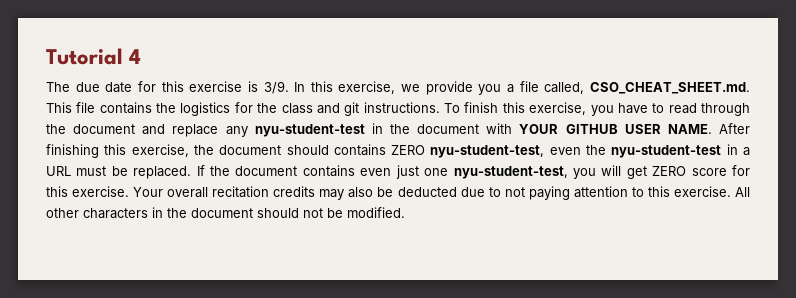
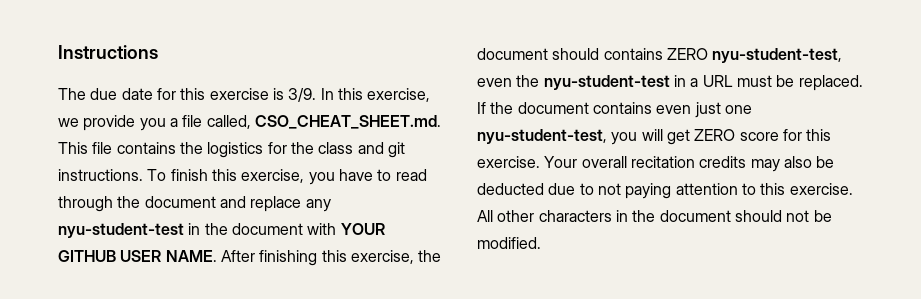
[46,48,142,65] Tutorial 4 -> [58,45,158,59] Instructions

